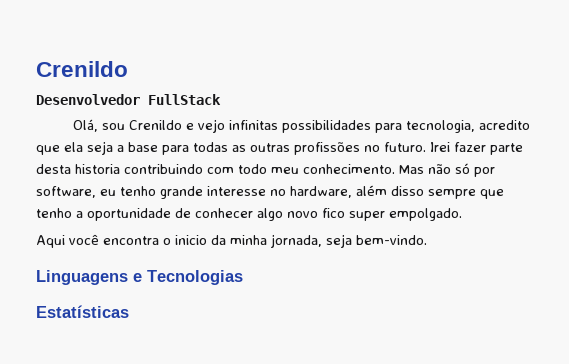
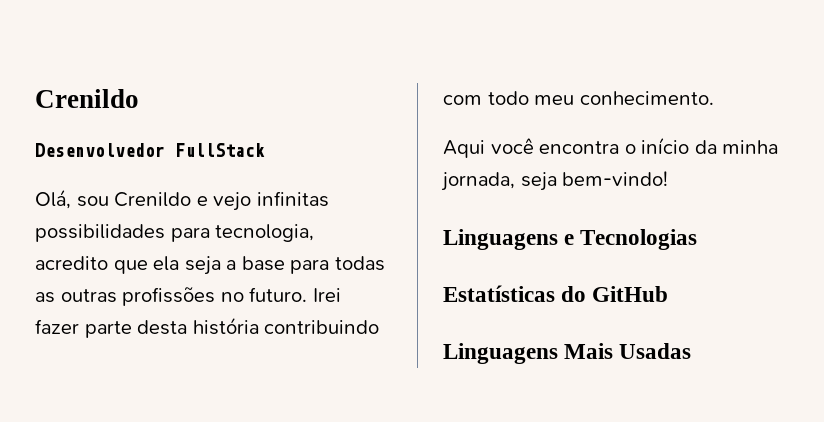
[75,164,120,174] historia -> [192,317,259,335] história
[399,163,495,177] [36,185,504,199] [36,208,462,221] Mas não só por software, eu tenho grande interesse no hardware, além disso sempre que tenho a oportunidade de conhecer algo novo fico super empolgado. -> (714, 98) none
[175,235,207,245] inicio -> [641,137,690,154] início
[356,235,427,245] bem-vindo. -> [562,171,669,186] bem-vindo!
(129, 311) none -> [561,286,669,302] [443,343,692,364] do GitHub // Linguagens Mais Usadas

